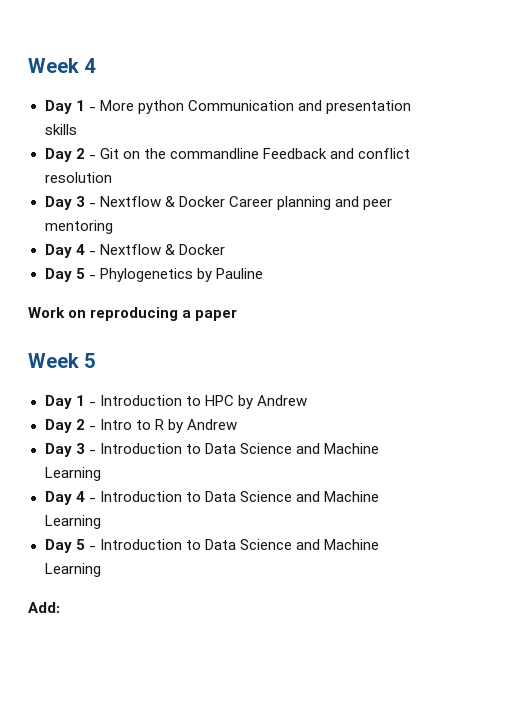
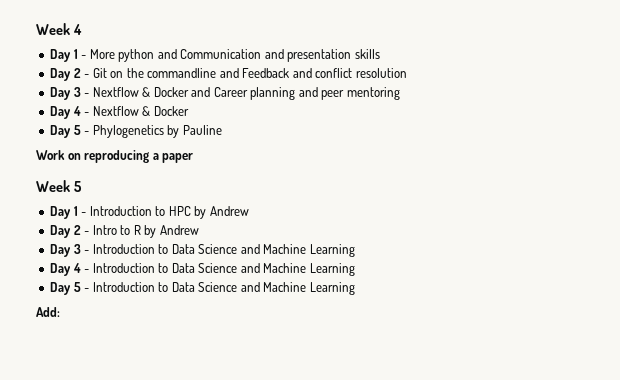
(184, 107) none -> [157,49,177,59] and
(259, 153) none -> [219,68,239,78] and
(225, 201) none -> [191,87,211,97] and

